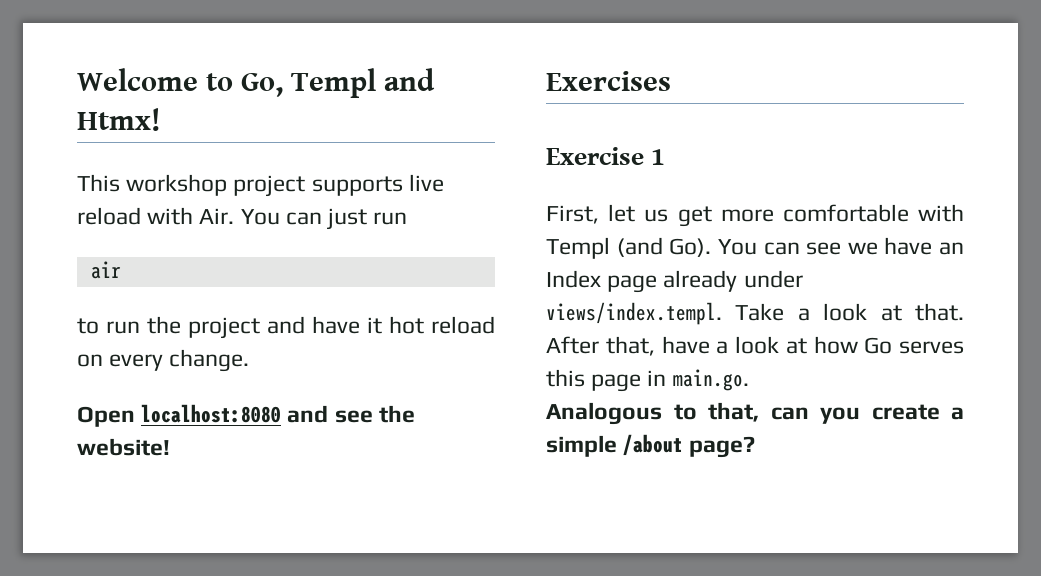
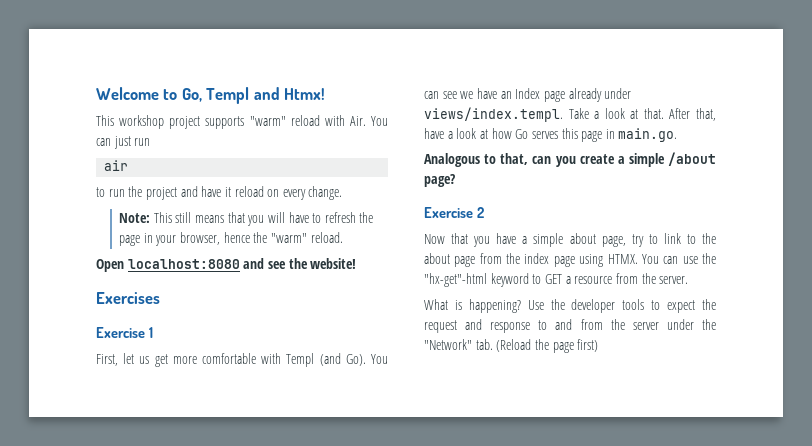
[408,174,444,192] live -> [249,116,286,126] "warm"
[389,316,424,334] hot -> (231, 192) none
(250, 360) none -> [118,212,374,226] [118,232,343,246] // Note: This still means that you will have to refresh the page in your browser, hence the "warm" reload.
(756, 447) none -> [424,207,484,218] [424,233,716,247] [424,253,716,267] [424,273,689,287] [424,299,716,313] [424,319,716,333] [424,339,599,353] // Exercise 2 // Now that you have a simple about page, try to link to the about page from the index page using HTMX. You can use the "hx-get"-html keyword to GET a resource from the server. // What is happening? Use the developer tools to expect the request and response to and from the server under the "Network" tab. (Reload the page first)

